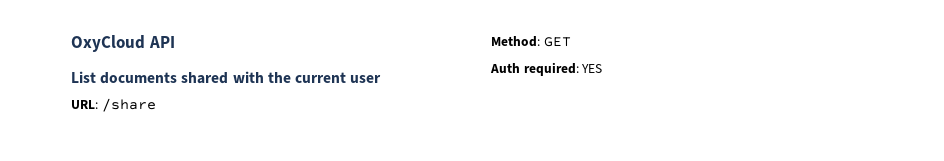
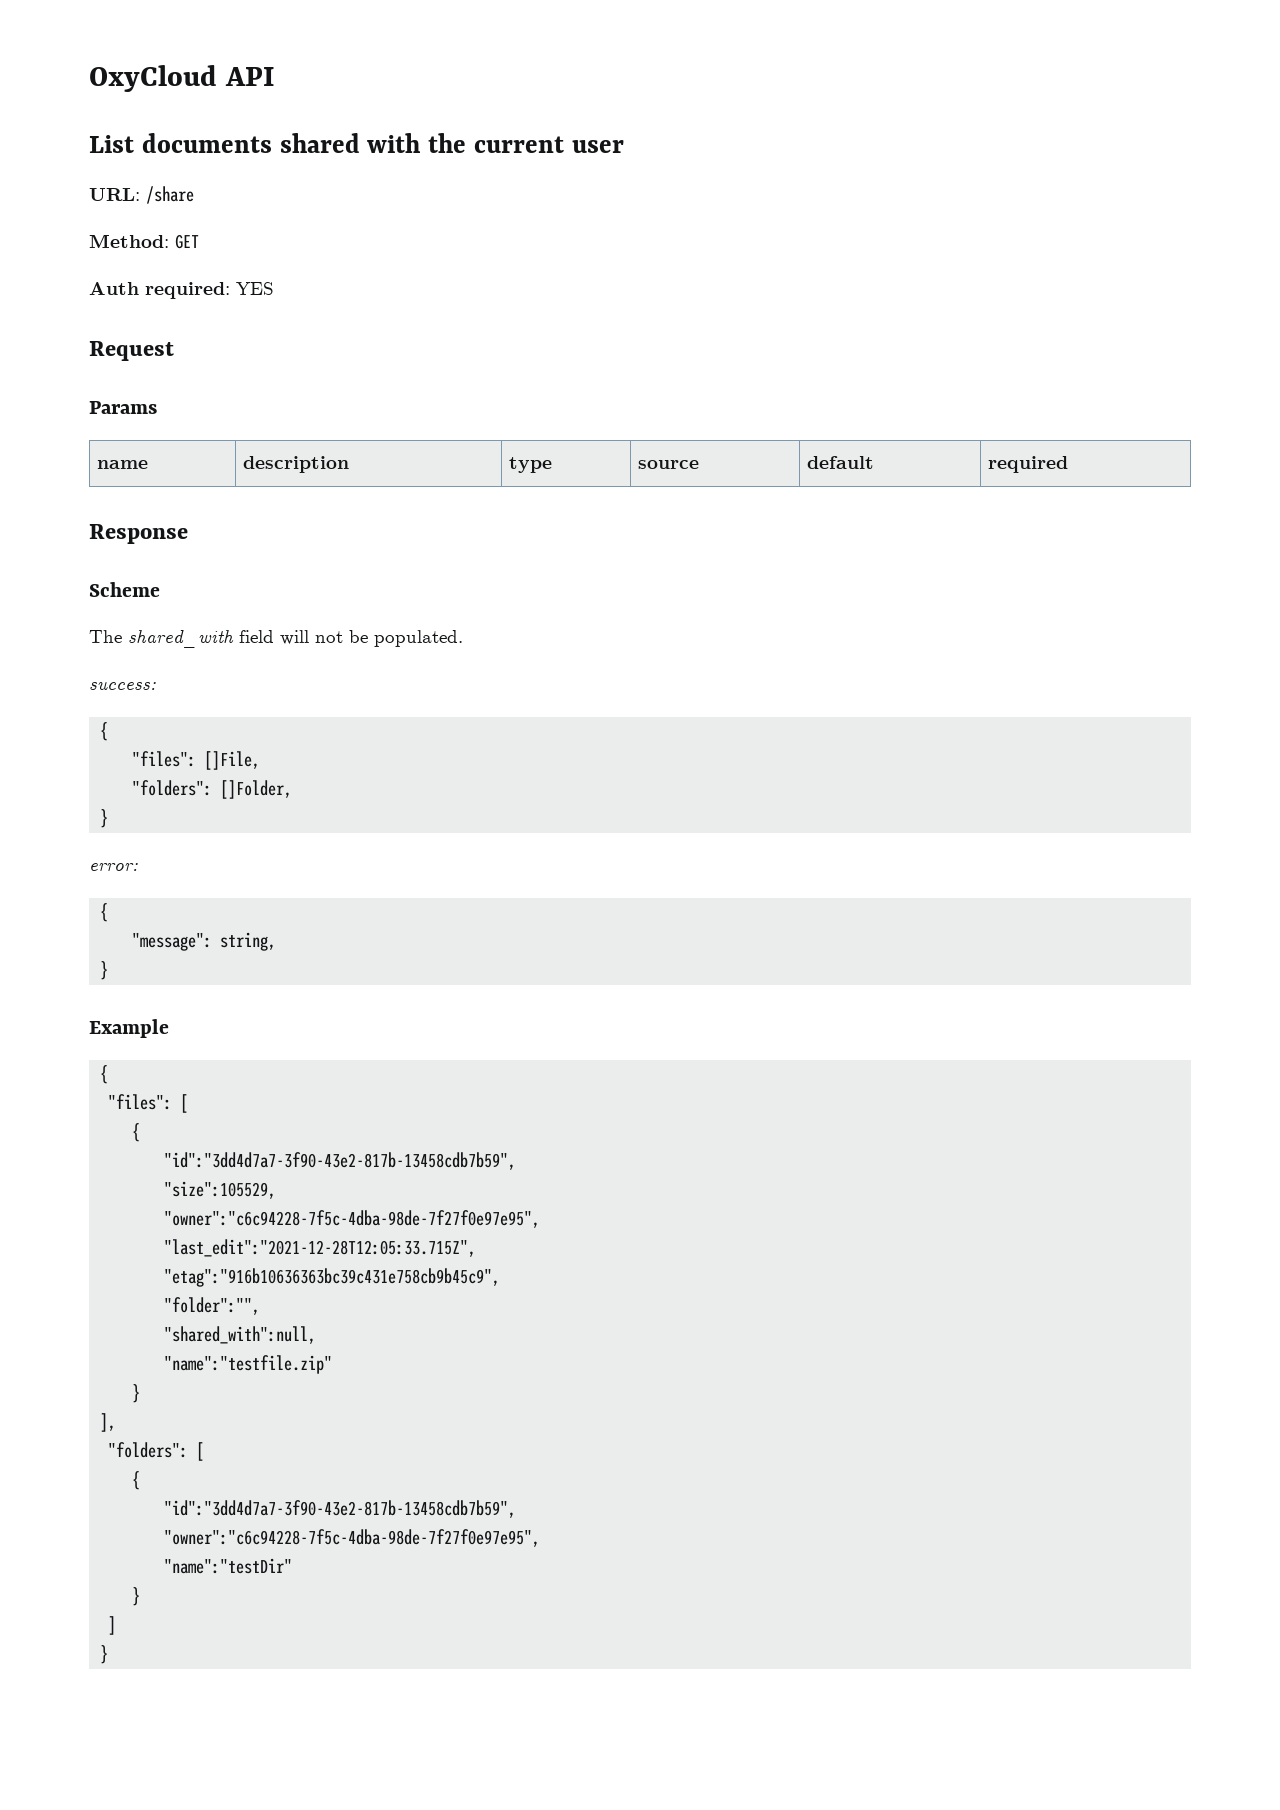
(603, 68) none -> [89,341,174,361] [89,401,157,414] [96,460,148,469] [242,456,349,473] [508,457,552,473] [637,460,699,469] [806,456,874,469] [987,456,1068,473] [89,524,188,544] [89,582,160,597] [89,630,463,648] [89,681,156,690] [100,722,109,741] [132,751,261,770] [132,780,293,799] [100,809,109,828] [89,863,138,871] [100,903,109,922] [132,932,277,951] [100,961,109,980] [89,1019,169,1038] [100,1065,109,1084] [108,1094,189,1113] [132,1123,141,1142] [164,1152,517,1170] [164,1181,277,1199] [164,1210,541,1228] [164,1239,477,1257] [164,1268,501,1287] [164,1297,261,1315] [164,1326,317,1344] [164,1355,333,1374] [132,1384,141,1403] [100,1413,117,1432] [108,1442,205,1461] [132,1471,141,1490] [164,1500,517,1518] [164,1529,541,1547] [164,1558,293,1574] [132,1587,141,1606] [108,1616,117,1635] [100,1645,109,1664] // Request // Params // name | description | type | source | default | required // Response // Scheme // The shared_with field will not be populated. // success: // { // "files": []File, // "folders": []Folder, // } // error: // { // "message": string, // } // Example // { // "files": [ // { // "id":"3dd4d7a7-3f90-43e2-817b-13458cdb7b59", // "size":105529, // "owner":"c6c94228-7f5c-4dba-98de-7f27f0e97e95", // "last_edit":"2021-12-28T12:05:33.715Z", // "etag":"916b10636363bc39c431e758cb9b45c9", // "folder":"", // "shared_with":null, // "name":"testfile.zip" // } // ], // "folders": [ // { // "id":"3dd4d7a7-3f90-43e2-817b-13458cdb7b59", // "owner":"c6c94228-7f5c-4dba-98de-7f27f0e97e95", // "name":"testDir" // } // ] // }

